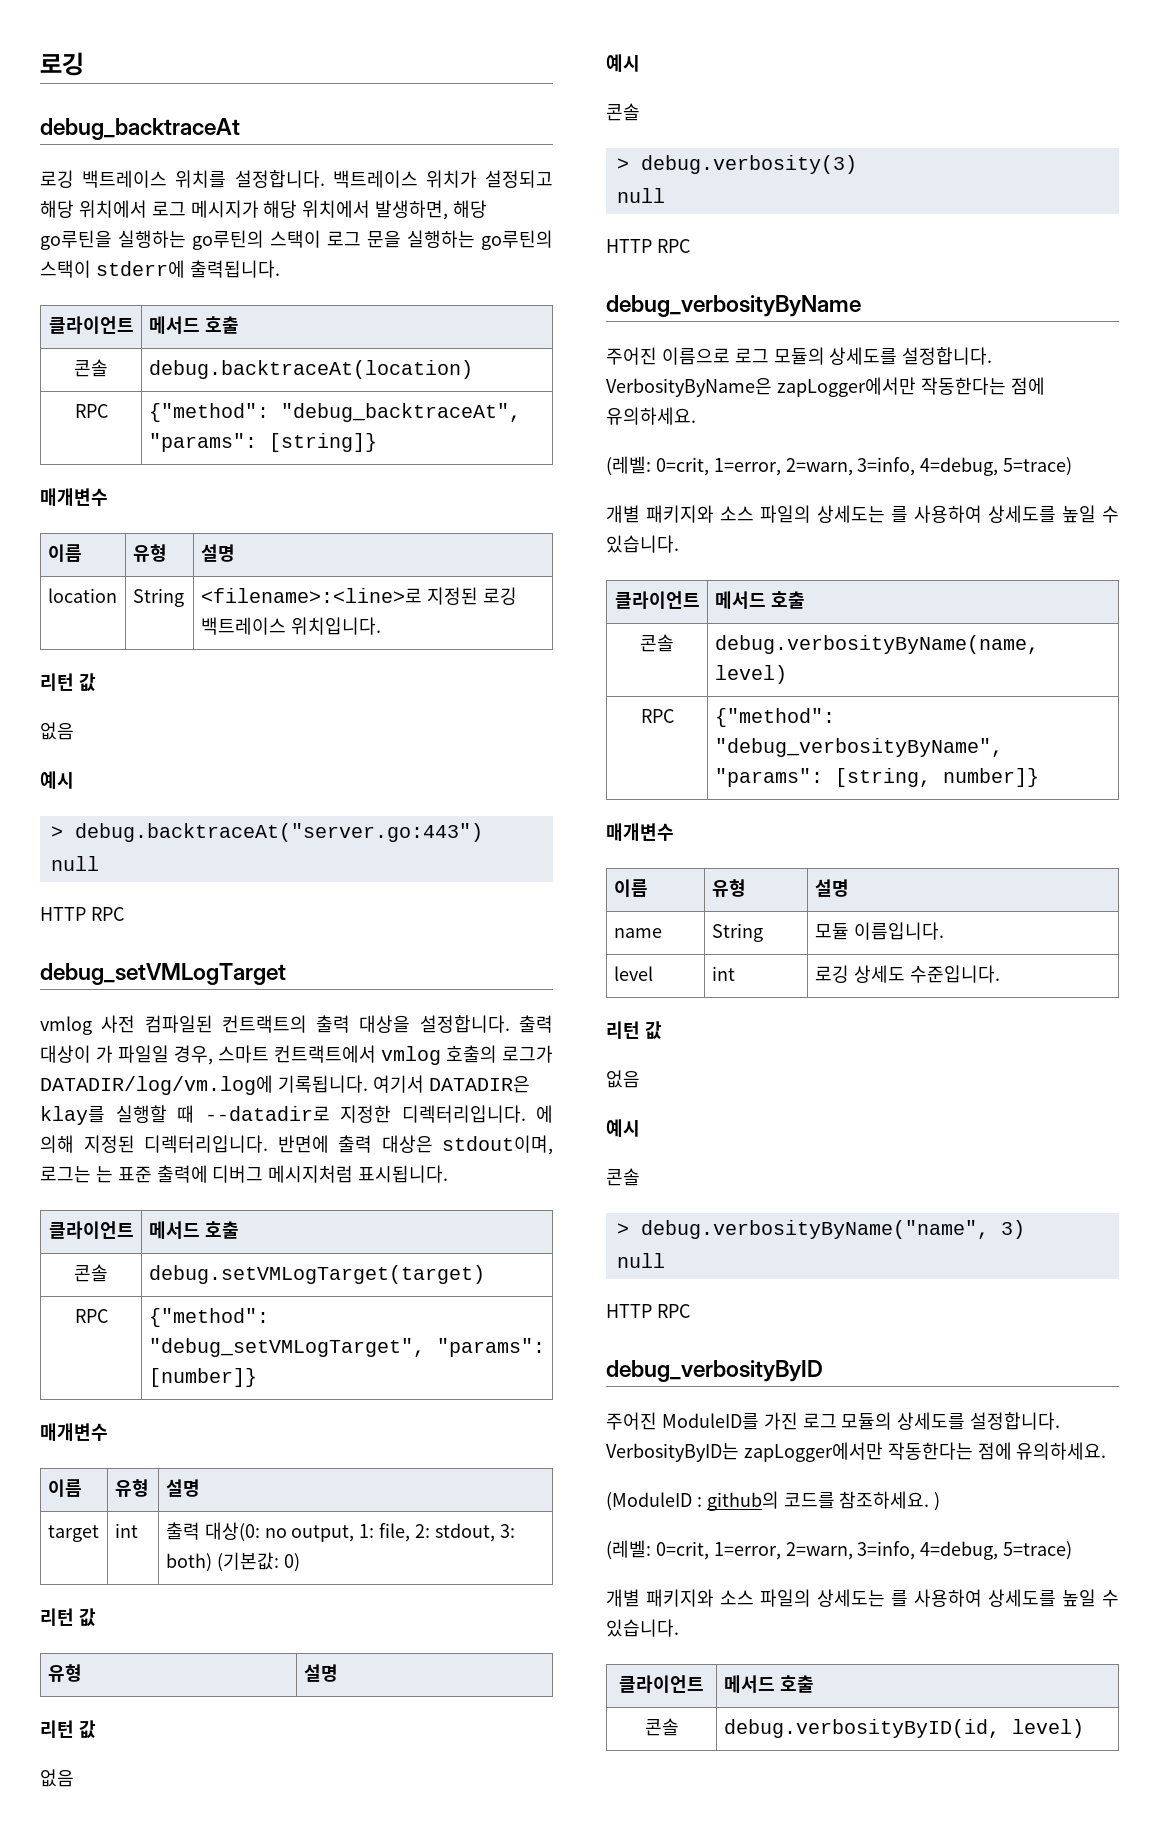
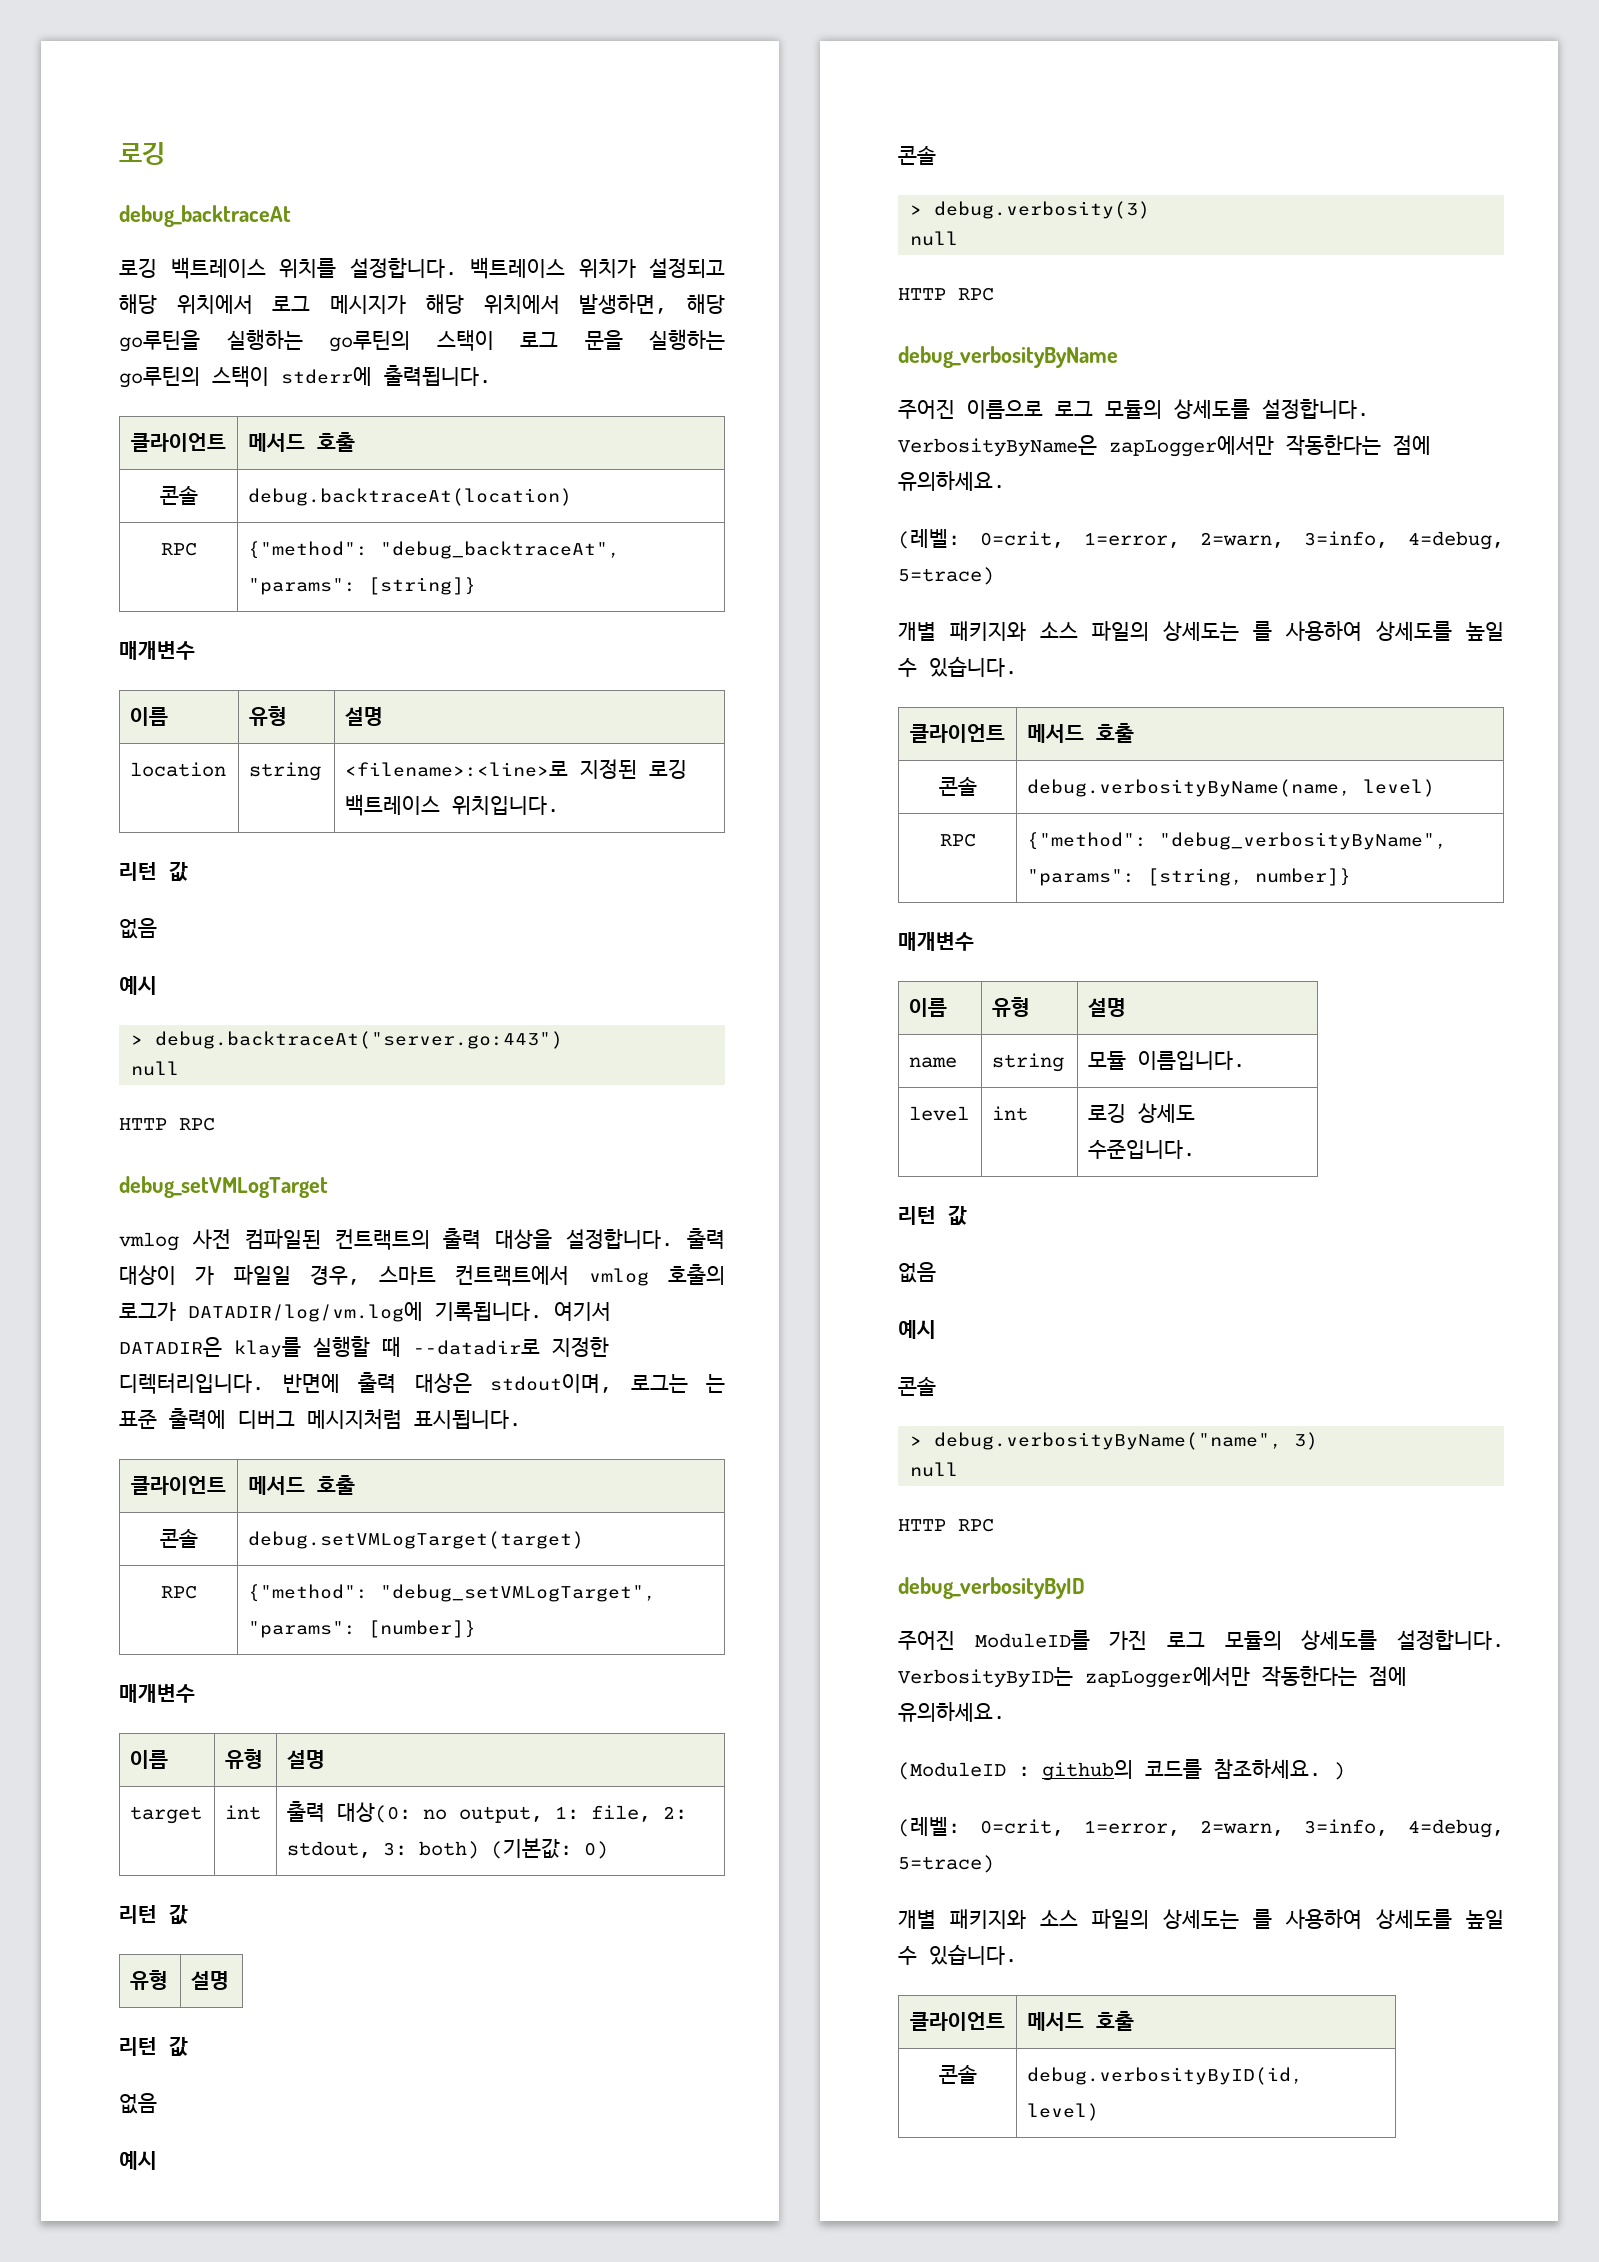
[132,588,184,607] String -> [249,762,322,781] string
[536,1105,553,1123] [40,1135,268,1153] 에 의해 지정된 디렉터리입니다. -> (264, 1383) none
[711,923,763,942] String -> [992,1053,1065,1072] string

